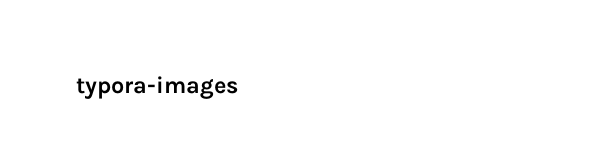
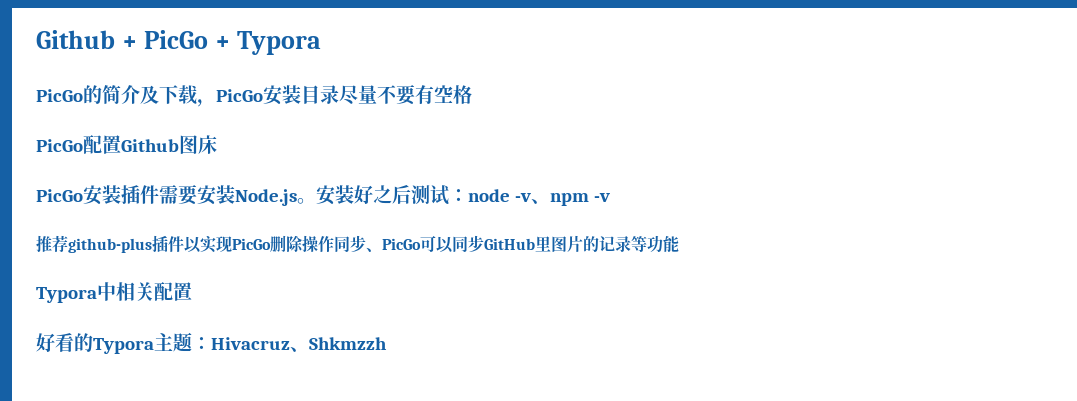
[76,76,238,99] typora-images -> [36,30,321,55] [36,85,472,107] [36,135,217,154] [36,185,611,206] [36,235,679,253] [36,282,192,303] [36,332,387,354] Github + PicGo + Typora // PicGo的简介及下载，PicGo安装目录尽量不要有空格 // PicGo配置Github图床 // PicGo安装插件需要安装Node.js。安装好之后测试：node -v、npm -v // 推荐github-plus插件以实现PicGo删除操作同步、PicGo可以同步GitHub里图片的记录等功能 // Typora中相关配置 // 好看的Typora主题：Hivacruz、Shkmzzh

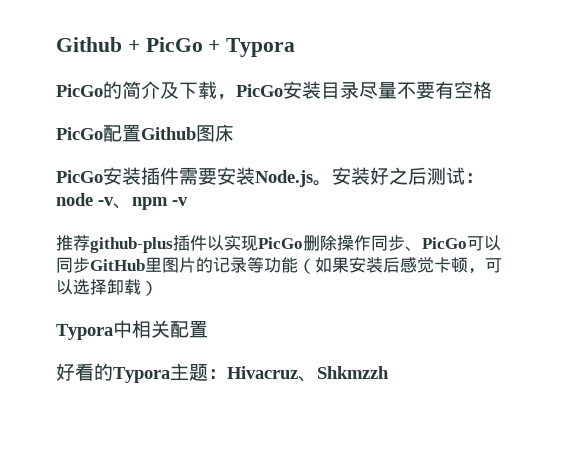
(679, 244) none -> [298,257,502,274] [56,279,158,296] （如果安装后感觉卡顿，可以选择卸载）

